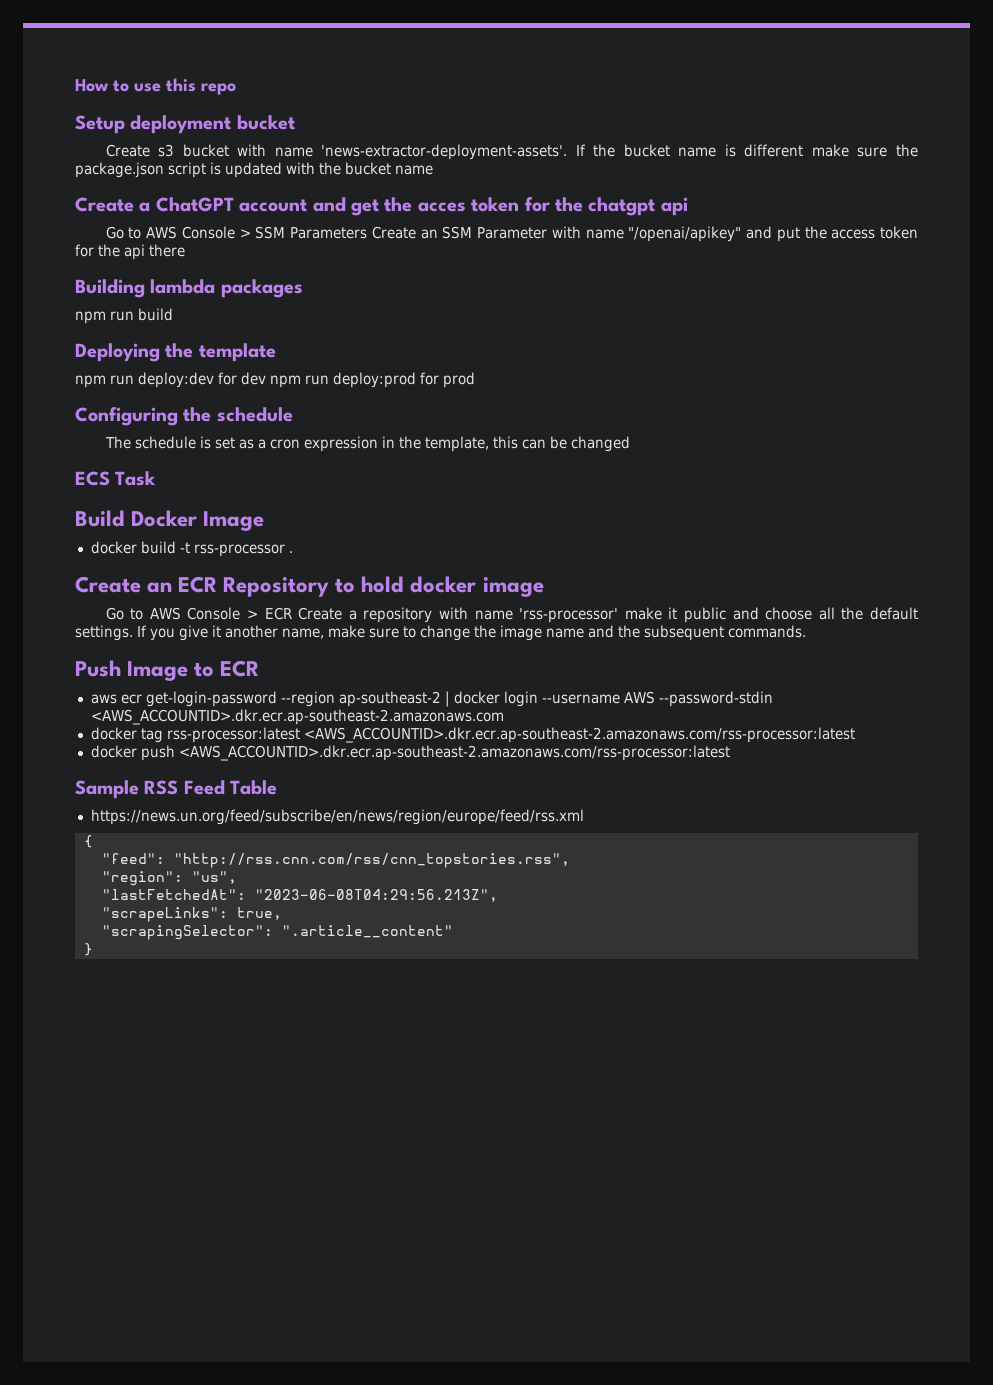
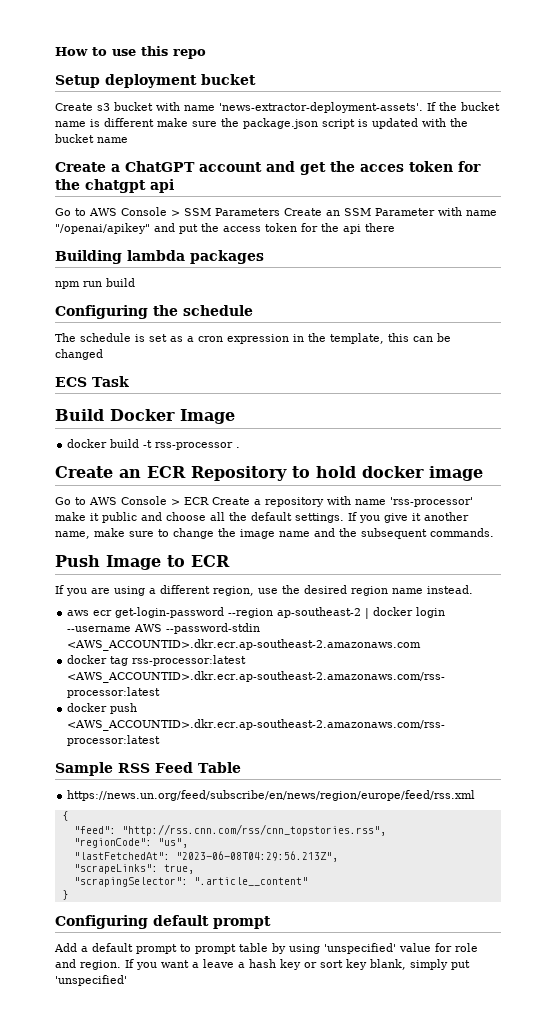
[75,343,276,362] [75,372,475,388] // Deploying the template // npm run deploy:dev for dev npm run deploy:prod for prod -> (135, 282) none
(260, 668) none -> [55,585,473,596] // If you are using a different region, use the desired region name instead.
[101,871,183,886] "region": -> [73,838,152,848] "regionCode":
(93, 949) none -> [55,915,271,929] [54,943,478,954] [55,959,470,970] [55,975,127,986] // Configuring default prompt // Add a default prompt to prompt table by using 'unspecified' value for role and region. If you want a leave a hash key or sort key blank, simply put 'unspecified'

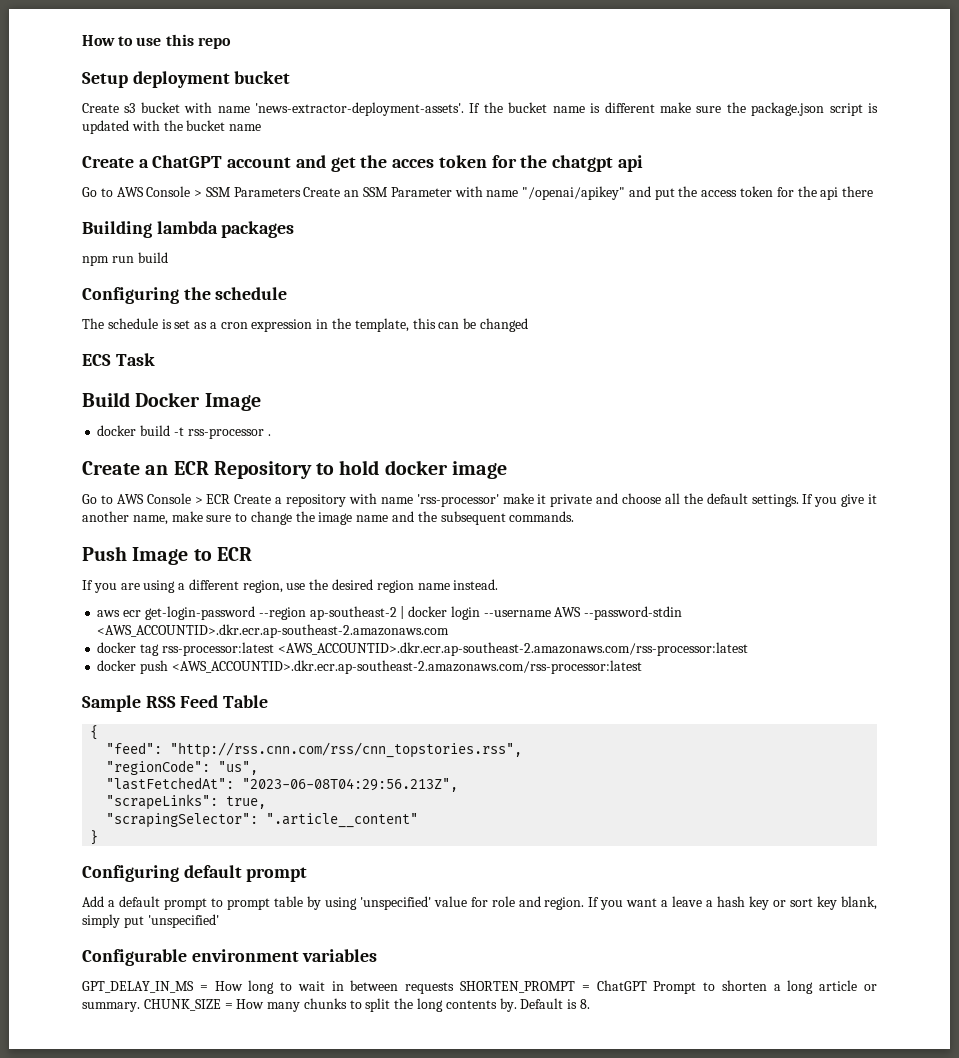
[102,512,137,523] public -> [550,494,593,507] private
[67,790,476,801] // https://news.un.org/feed/subscribe/en/news/region/europe/feed/rss.xml -> (269, 701) none
(127, 980) none -> [82,949,378,966] [82,980,878,994] [82,998,590,1012] // Configurable environment variables // GPT_DELAY_IN_MS = How long to wait in between requests SHORTEN_PROMPT = ChatGPT Prompt to shorten a long article or summary. CHUNK_SIZE = How many chunks to split the long contents by. Default is 8.

